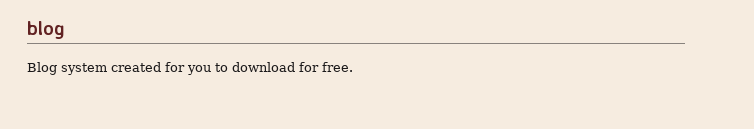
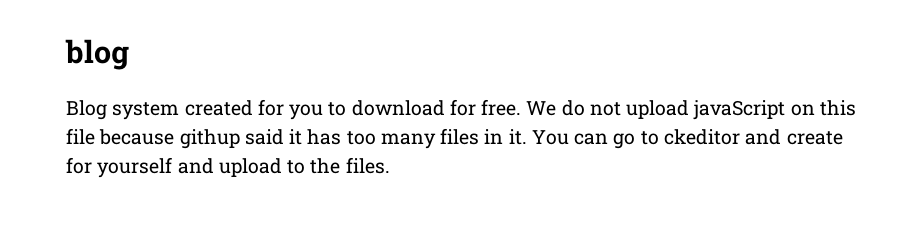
(353, 67) none -> [526,100,856,120] [66,128,843,149] [66,157,390,178] We do not upload javaScript on this file because githup said it has too many files in it. You can go to ckeditor and create for yourself and upload to the files.

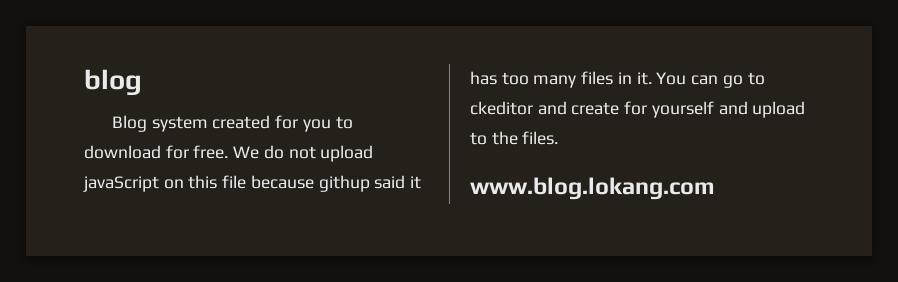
(390, 165) none -> [470,177,715,200] // www.blog.lokang.com

